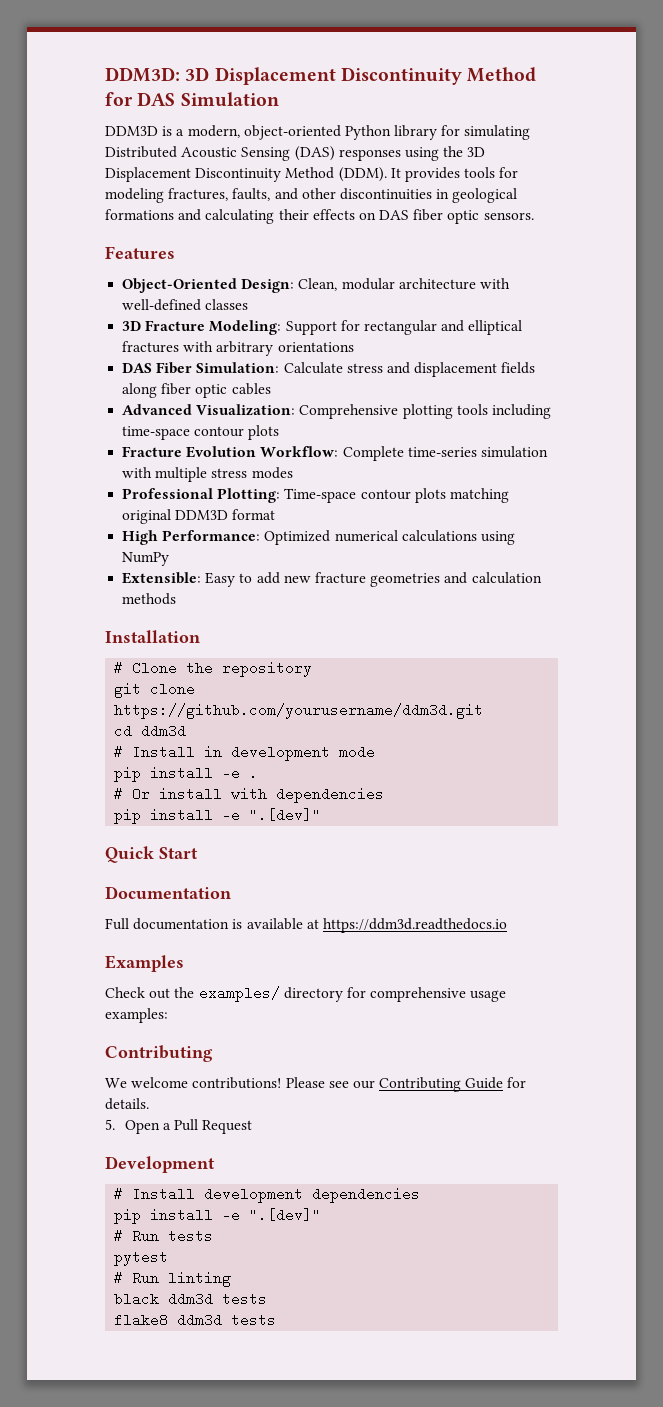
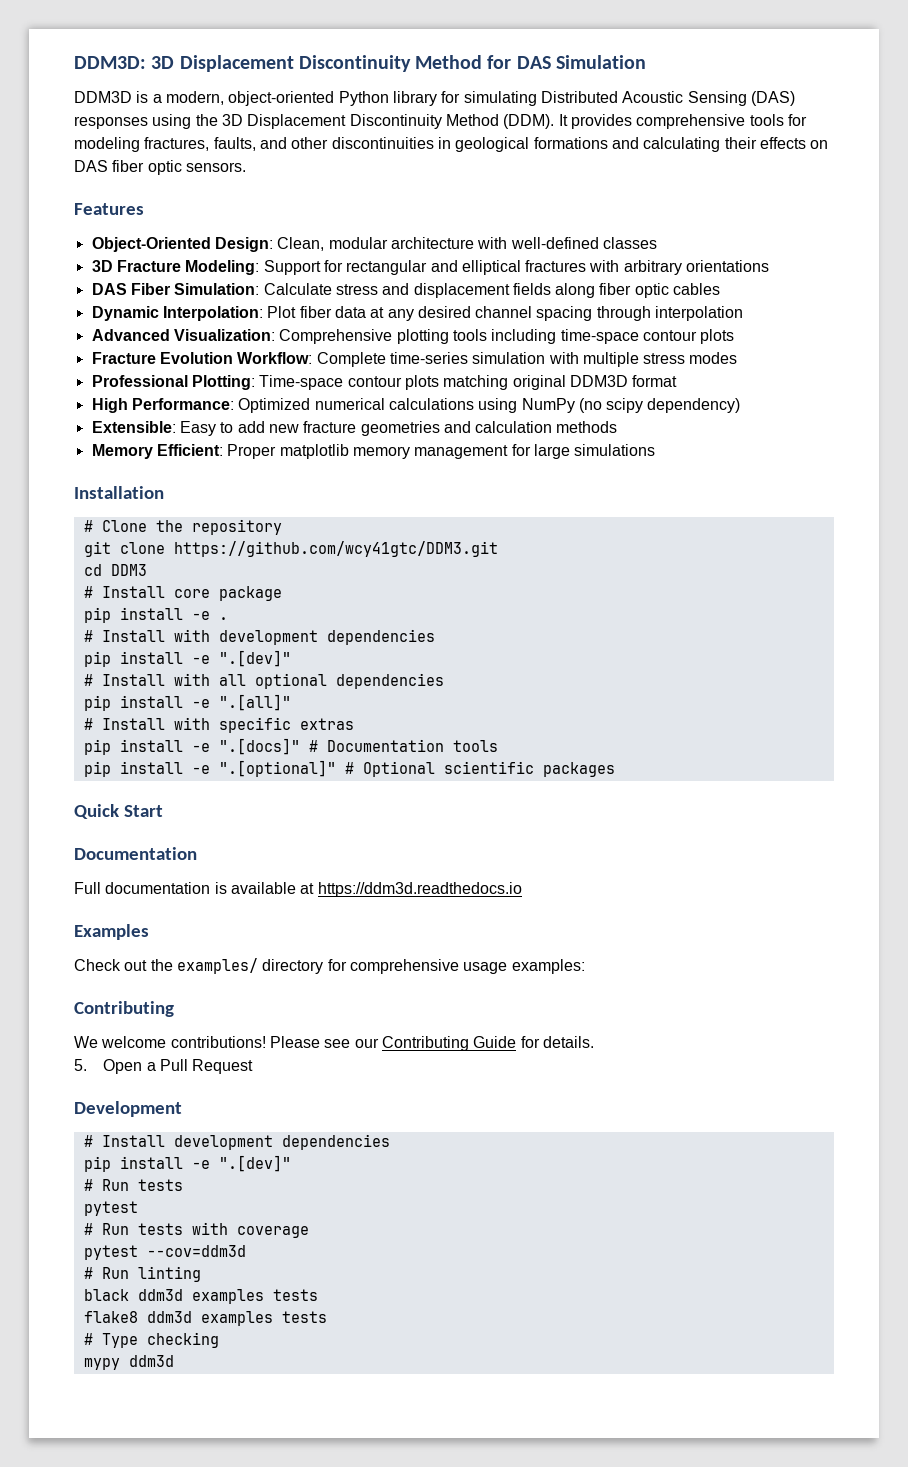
(460, 174) none -> [636,114,746,129] comprehensive
(271, 389) none -> [91,306,744,321] // Dynamic Interpolation: Plot fiber data at any desired channel spacing through interpolation
(170, 559) none -> [578,398,741,413] (no scipy dependency)
(177, 599) none -> [91,444,656,459] // Memory Efficient: Proper matplotlib memory management for large simulations
[114,703,484,719] https://github.com/yourusername/ddm3d.git -> [173,541,498,557] https://github.com/wcy41gtc/DDM3.git
[141,724,187,738] [114,745,376,761] ddm3d // # Install in development mode -> [110,564,147,576] [83,586,282,601] DDM3 // # Install core package
[132,787,385,803] [114,808,322,824] Or install with dependencies // pip install -e ".[dev]" -> [101,629,435,645] [83,650,291,667] [83,673,444,689] [83,694,291,711] [83,717,354,733] [83,738,498,755] [83,760,615,777] Install with development dependencies // pip install -e ".[dev]" // # Install with all optional dependencies // pip install -e ".[all]" // # Install with specific extras // pip install -e ".[docs]" # Documentation tools // pip install -e ".[optional]" # Optional scientific packages
(169, 1258) none -> [83,1222,309,1238] [83,1245,246,1260] // # Run tests with coverage // pytest --cov=ddm3d
(214, 1299) none -> [191,1289,264,1304] examples
[231,1313,277,1327] tests -> [200,1311,327,1326] [83,1332,219,1348] [83,1355,174,1370] examples tests // # Type checking // mypy ddm3d

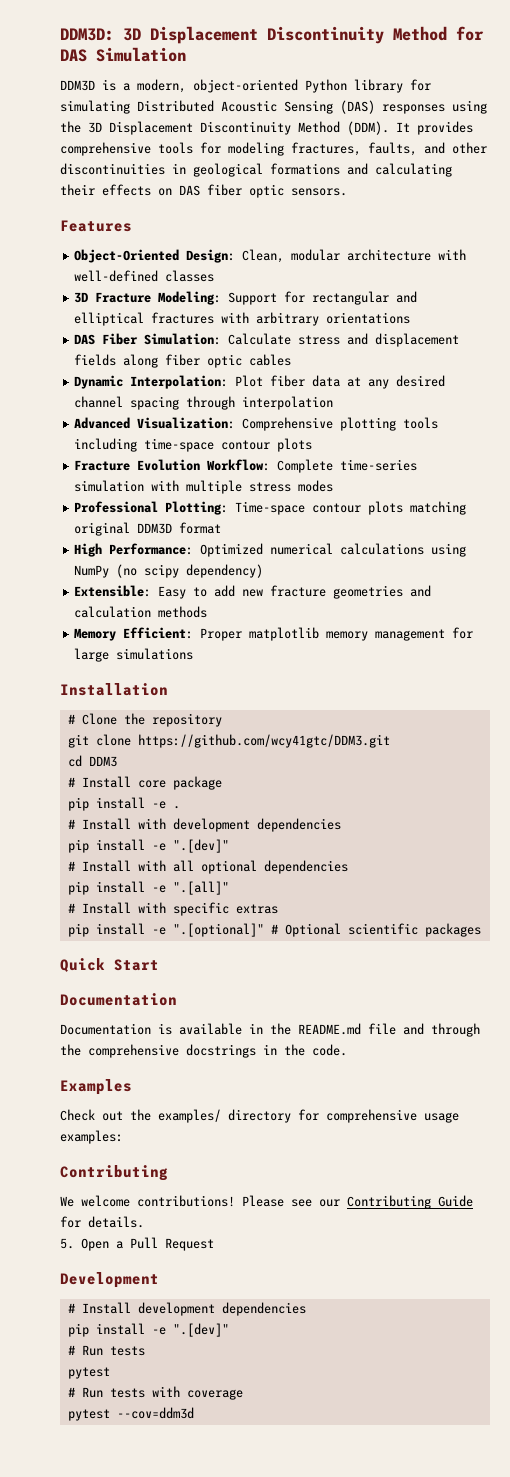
[83,738,498,755] // pip install -e ".[docs]" # Documentation tools -> (278, 909) none
[74,882,522,897] Full documentation is available at https://ddm3d.readthedocs.io -> [60,1023,480,1037] [60,1044,347,1058] Documentation is available in the README.md file and through the comprehensive docstrings in the code.
[83,1266,201,1282] [83,1289,318,1304] [83,1311,327,1326] [83,1332,219,1348] [83,1355,174,1370] // # Run linting // black ddm3d examples tests // flake8 ddm3d examples tests // # Type checking // mypy ddm3d -> (194, 1413) none

